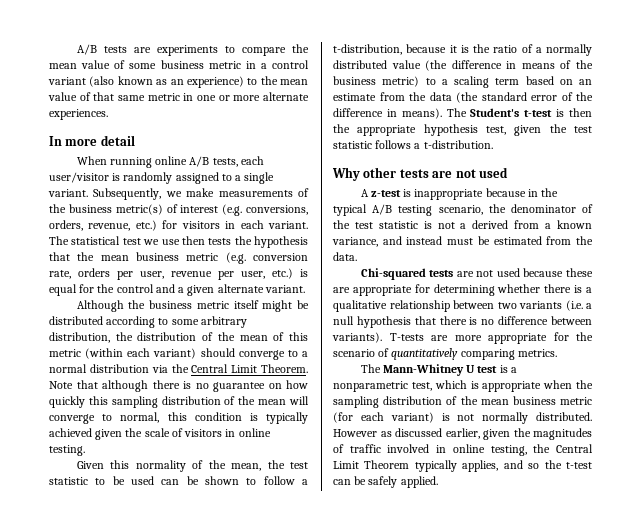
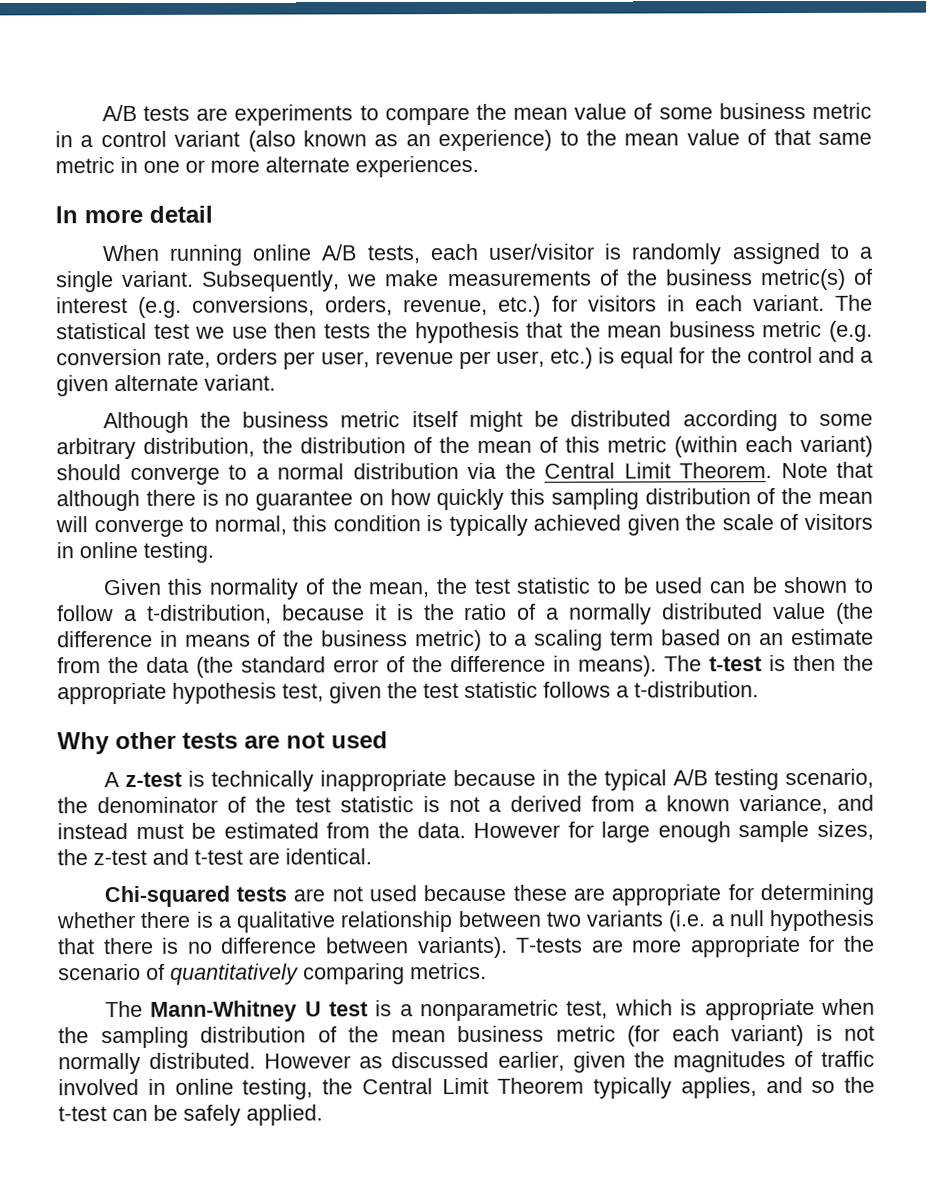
[470,108,520,117] Student's -> (702, 663) none
(412, 193) none -> [211,770,315,792] technically
(357, 256) none -> [473,820,874,843] [57,848,372,866] However for large enough sample sizes, the z-test and t-test are identical.

